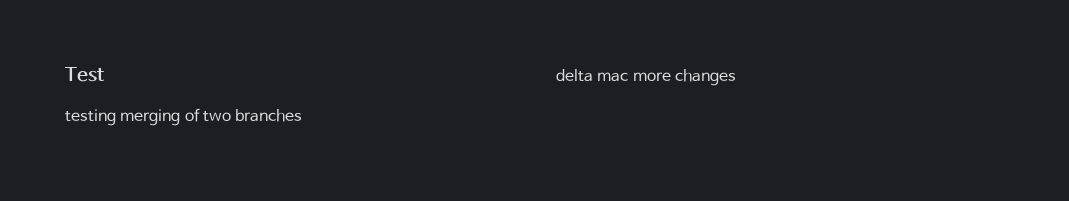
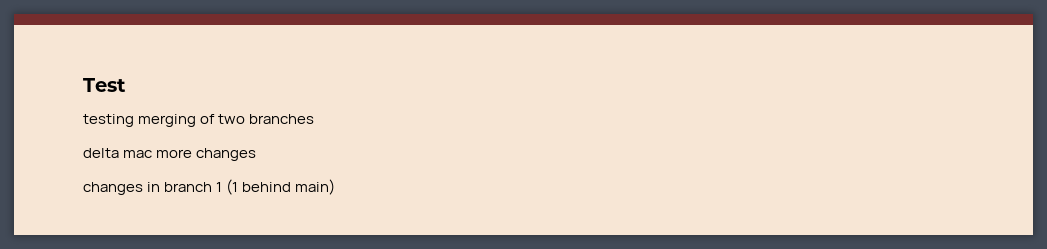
(736, 77) none -> [83,179,336,195] // changes in branch 1 (1 behind main)

